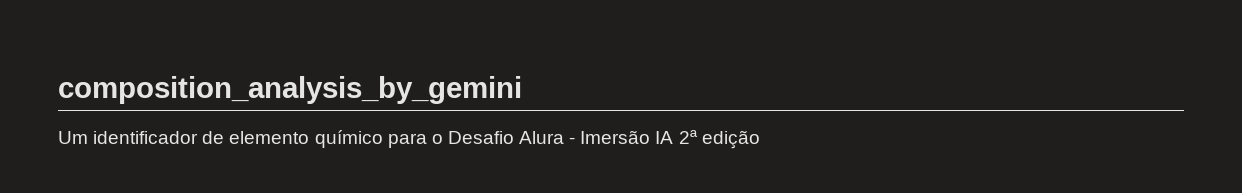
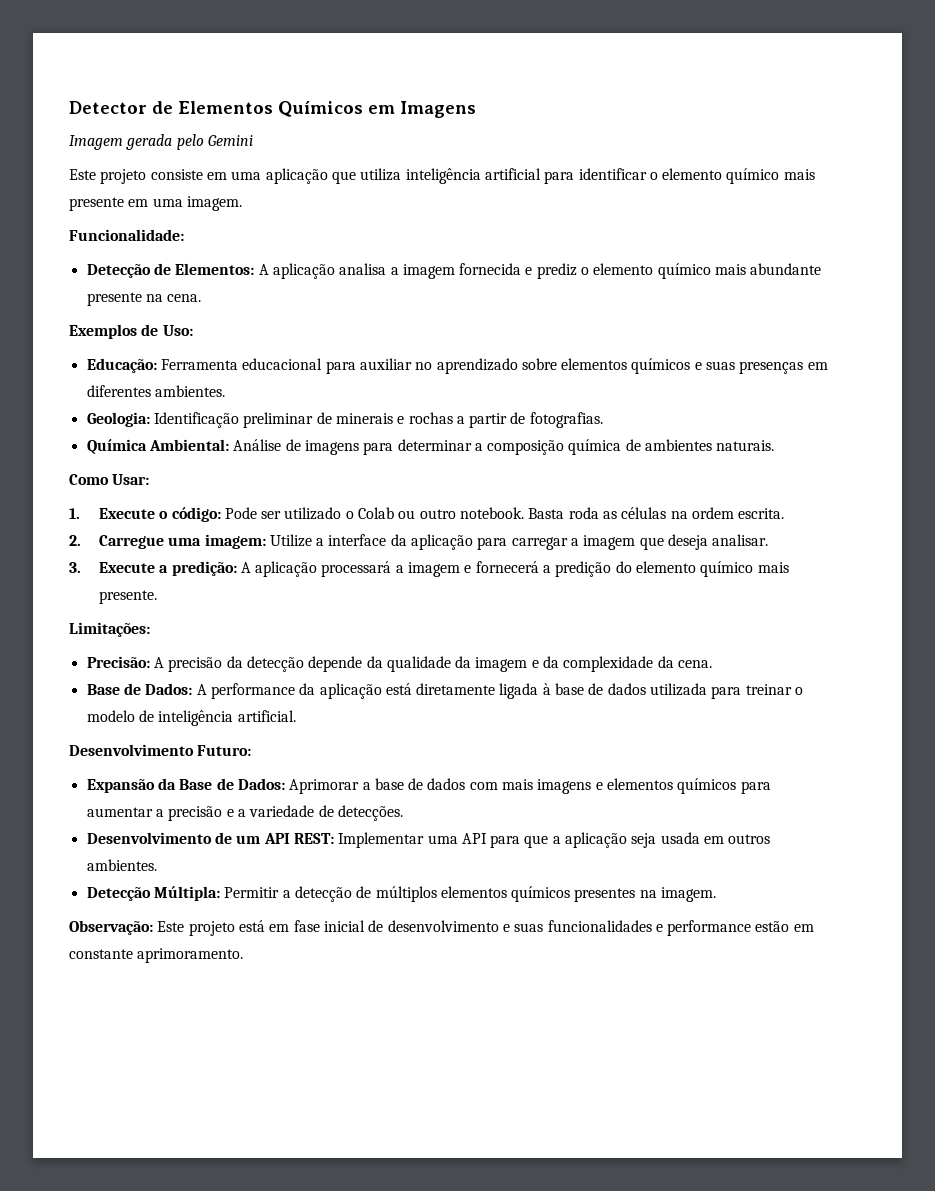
[58,76,522,104] [58,130,760,149] composition_analysis_by_gemini // Um identificador de elemento químico para o Desafio Alura - Imersão IA 2ª edição -> [69,101,476,118] [69,134,253,150] [69,168,815,184] [69,196,242,211] [69,229,184,241] [86,263,822,279] [86,292,202,306] [69,324,193,339] [86,358,828,374] [86,385,225,397] [86,412,603,428] [86,439,775,455] [69,474,150,485] [69,507,785,522] [69,534,769,550] [69,561,789,577] [98,590,157,604] [69,622,150,637] [86,656,713,672] [86,683,804,699] [86,710,296,726] [69,744,252,756] [86,778,771,794] [86,805,403,821] [86,832,771,848] [86,859,157,871] [86,886,717,902] [69,920,814,936] [69,948,244,963] Detector de Elementos Químicos em Imagens // Imagem gerada pelo Gemini // Este projeto consiste em uma aplicação que utiliza inteligência artificial para identificar o elemento químico mais presente em uma imagem. // Funcionalidade: // Detecção de Elementos: A aplicação analisa a imagem fornecida e prediz o elemento químico mais abundante presente na cena. // Exemplos de Uso: // Educação: Ferramenta educacional para auxiliar no aprendizado sobre elementos químicos e suas presenças em diferentes ambientes. // Geologia: Identificação preliminar de minerais e rochas a partir de fotografias. // Química Ambiental: Análise de imagens para determinar a composição química de ambientes naturais. // Como Usar: // 1. Execute o código: Pode ser utilizado o Colab ou outro notebook. Basta roda as células na ordem escrita. // 2. Carregue uma imagem: Utilize a interface da aplicação para carregar a imagem que deseja analisar. // 3. Execute a predição: A aplicação processará a imagem e fornecerá a predição do elemento químico mais presente. // Limitações: // Precisão: A precisão da detecção depende da qualidade da imagem e da complexidade da cena. // Base de Dados: A performance da aplicação está diretamente ligada à base de dados utilizada para treinar o modelo de inteligência artificial. // Desenvolvimento Futuro: // Expansão da Base de Dados: Aprimorar a base de dados com mais imagens e elementos químicos para aumentar a precisão e a variedade de detecções. // Desenvolvimento de um API REST: Implementar uma API para que a aplicação seja usada em outros ambientes. // Detecção Múltipla: Permitir a detecção de múltiplos elementos químicos presentes na imagem. // Observação: Este projeto está em fase inicial de desenvolvimento e suas funcionalidades e performance estão em constante aprimoramento.

